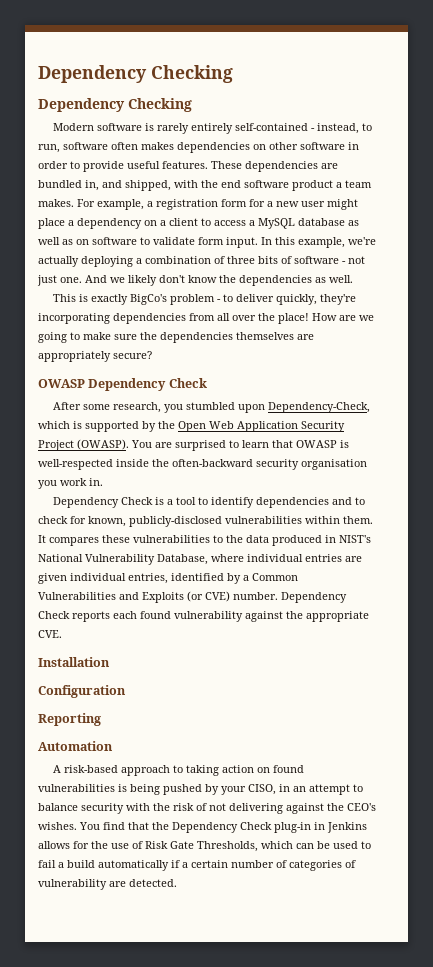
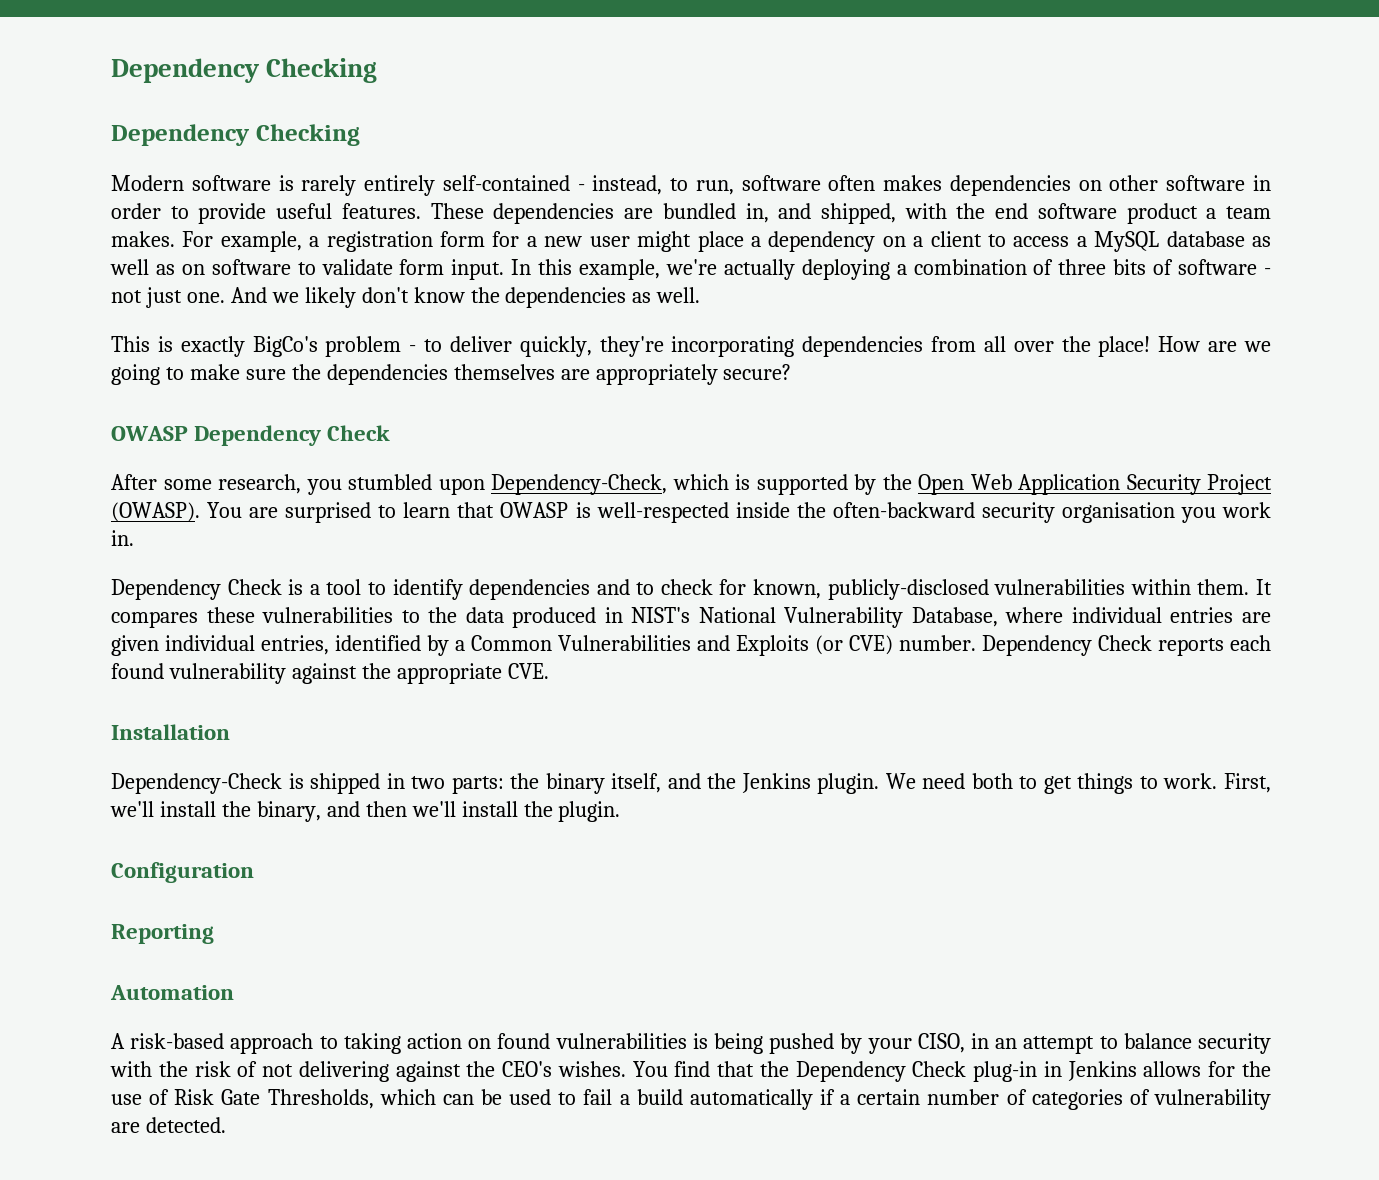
(110, 662) none -> [111,773,1272,794] [110,801,621,822] // Dependency-Check is shipped in two parts: the binary itself, and the Jenkins plugin. We need both to get things to work. First, we'll install the binary, and then we'll install the plugin.

